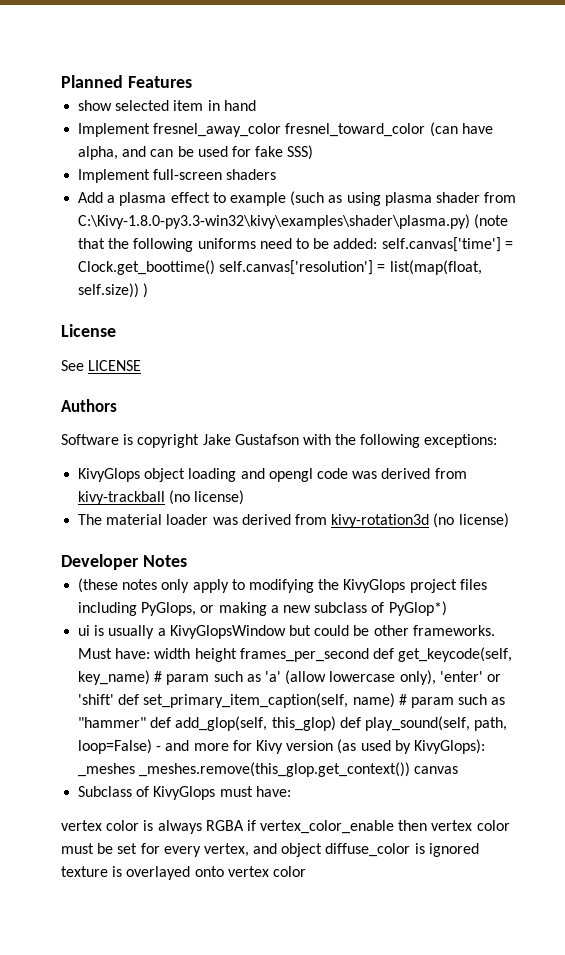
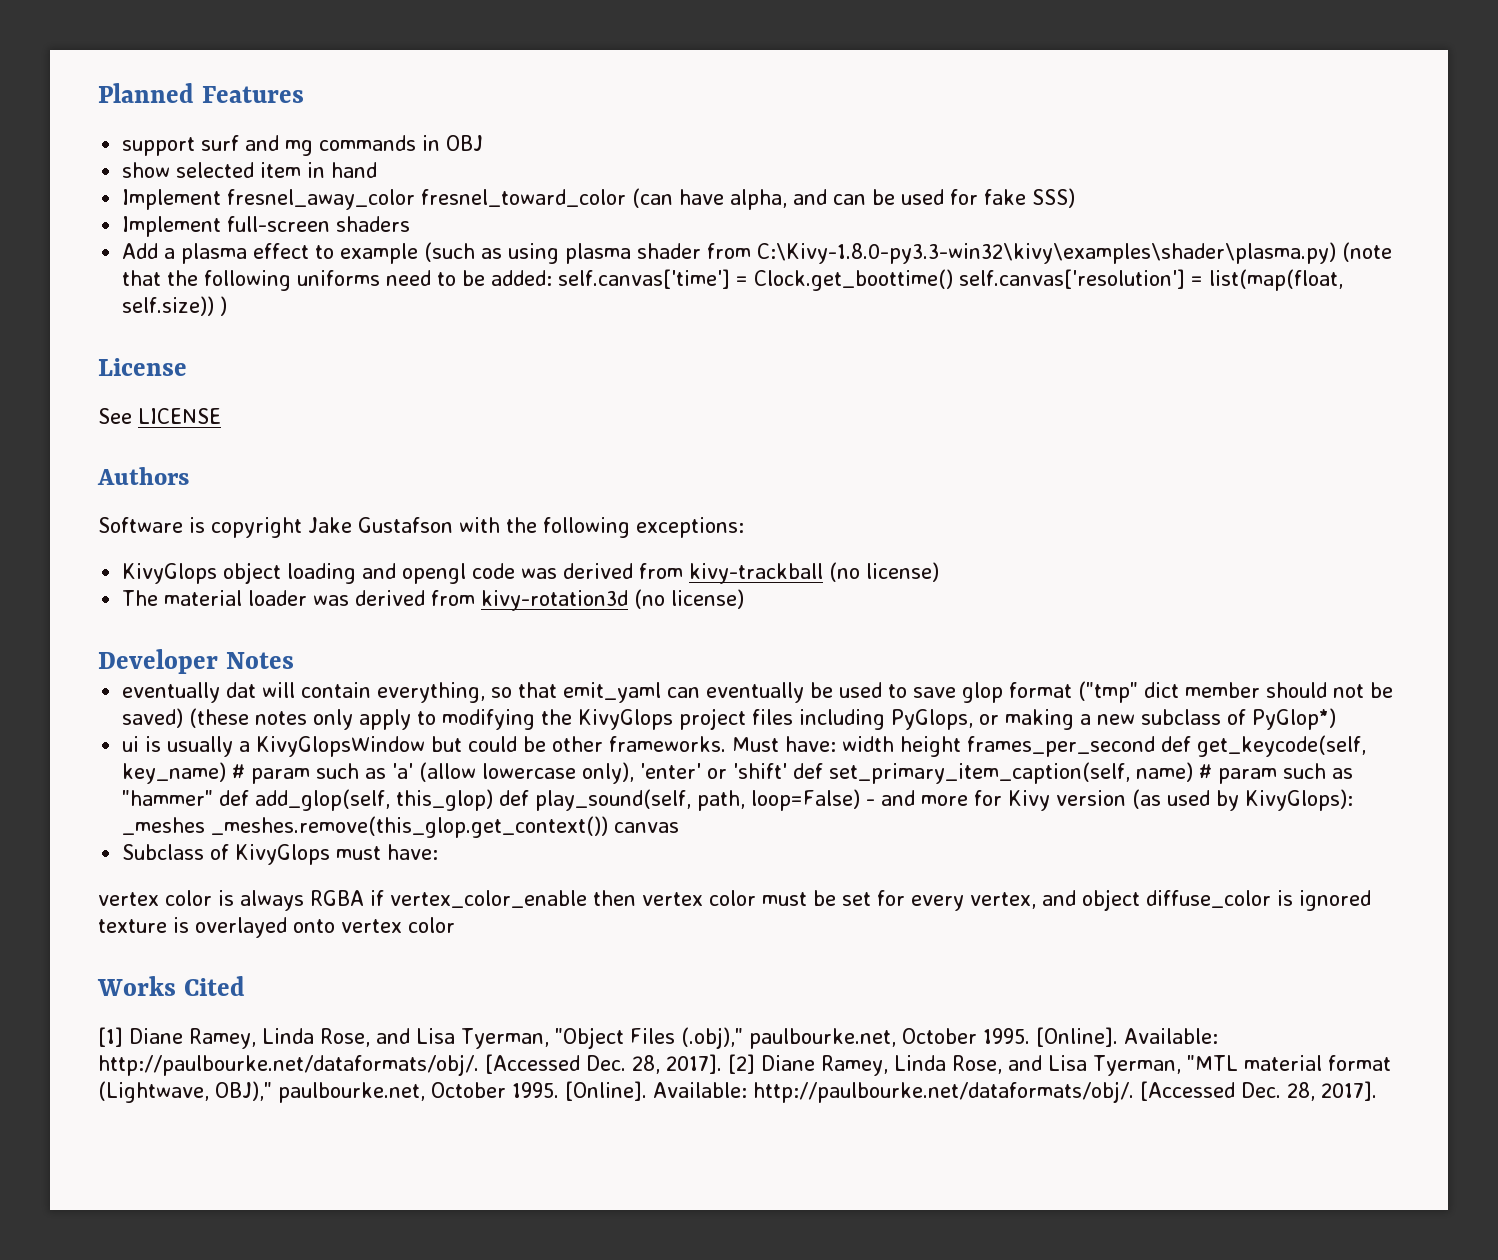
(192, 82) none -> [122,135,484,156] // support surf and mg commands in OBJ
(187, 561) none -> [122,681,1394,703] [122,708,184,728] eventually dat will contain everything, so that emit_yaml can eventually be used to save glop format ("tmp" dict member should not be saved)
(306, 871) none -> [97,976,245,996] [98,1027,1218,1049] [98,1054,1391,1076] [98,1081,1377,1103] // Works Cited // [1] Diane Ramey, Linda Rose, and Lisa Tyerman, "Object Files (.obj)," paulbourke.net, October 1995. [Online]. Available: http://paulbourke.net/dataformats/obj/. [Accessed Dec. 28, 2017]. [2] Diane Ramey, Linda Rose, and Lisa Tyerman, "MTL material format (Lightwave, OBJ)," paulbourke.net, October 1995. [Online]. Available: http://paulbourke.net/dataformats/obj/. [Accessed Dec. 28, 2017].

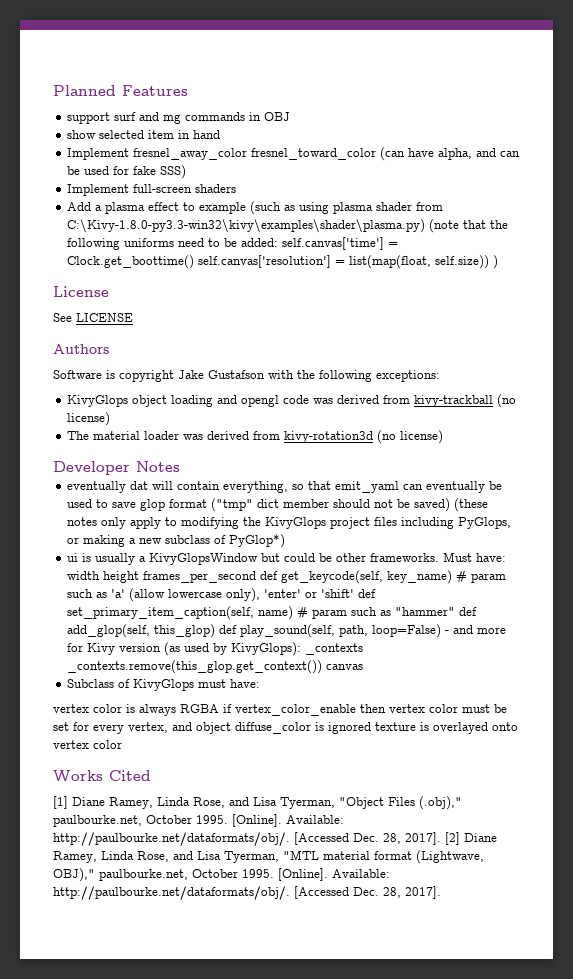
[122,816,609,838] _meshes _meshes.remove(this_glop.get_context()) -> [305,643,364,655] [67,660,323,674] _contexts _contexts.remove(this_glop.get_context())

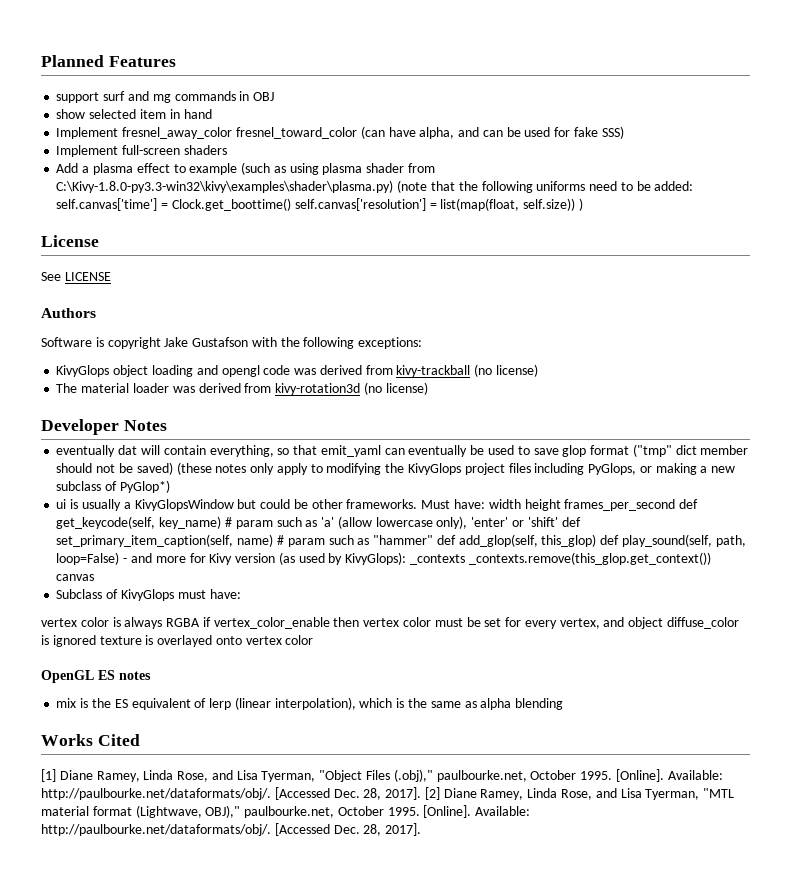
(122, 744) none -> [41,670,151,683] [56,697,564,710] // OpenGL ES notes // mix is the ES equivalent of lerp (linear interpolation), which is the same as alpha blending

